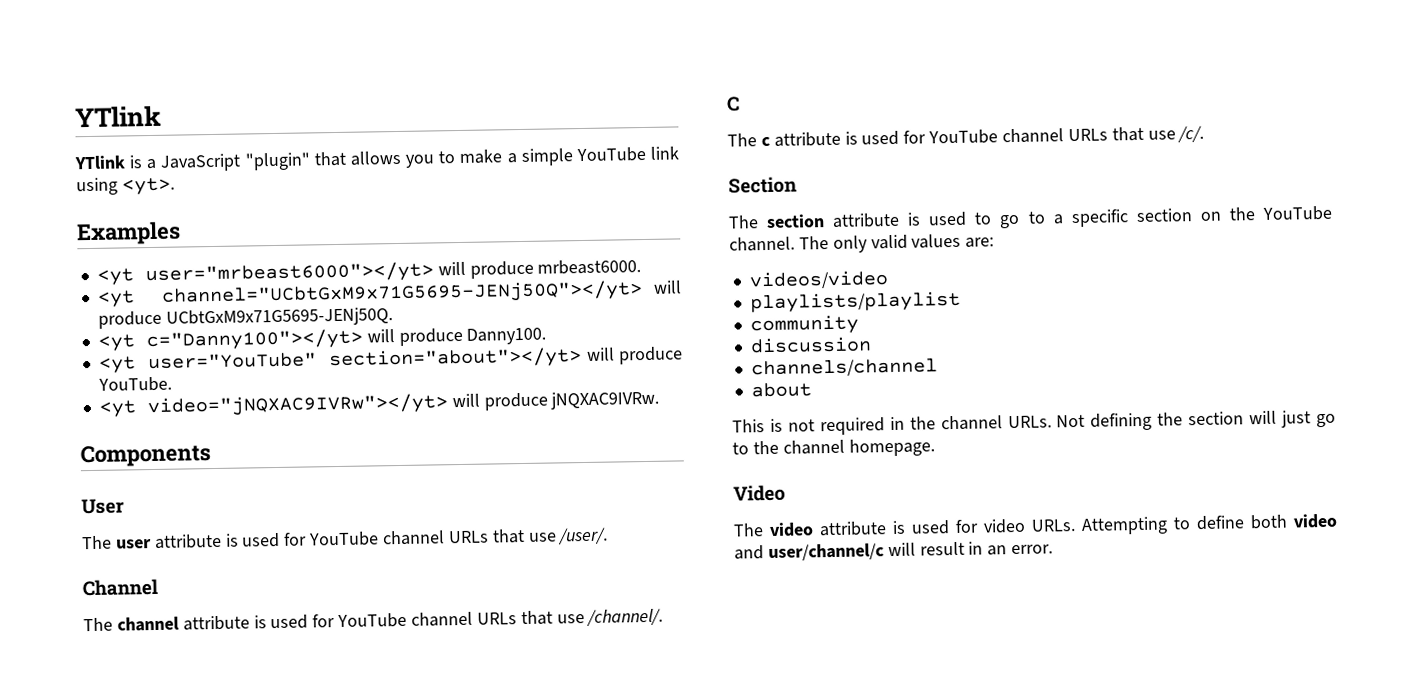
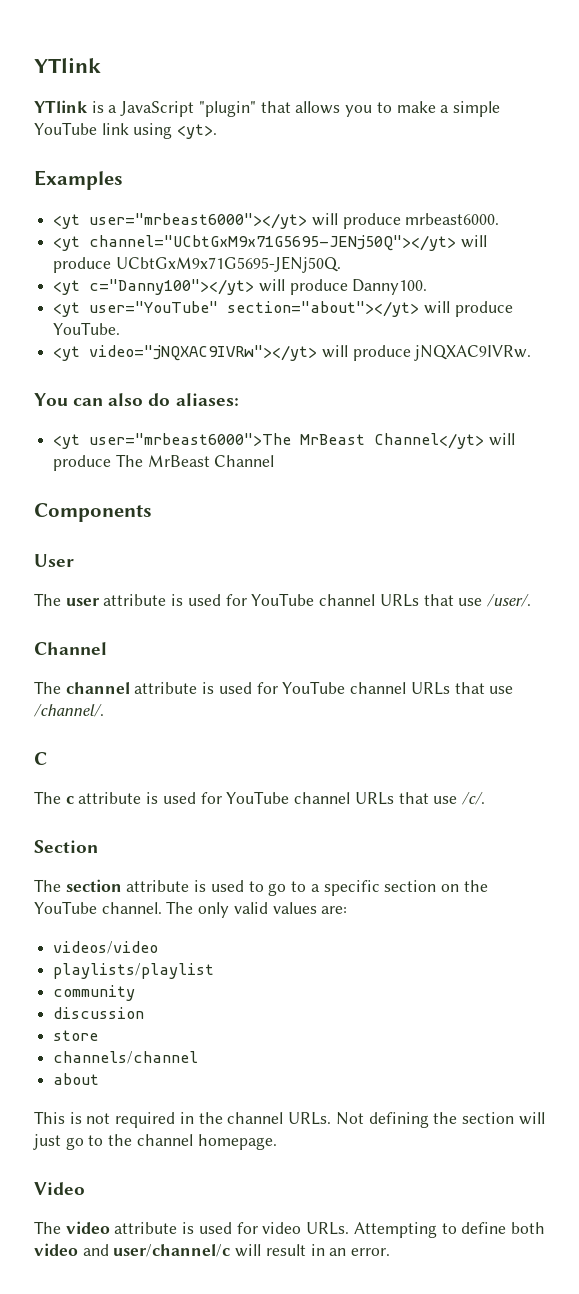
(660, 400) none -> [34,393,239,406] [53,433,515,449] [53,454,275,471] // You can also do aliases: // <yt user="mrbeast6000">The MrBeast Channel</yt> will produce The MrBeast Channel
(872, 345) none -> [53,1030,99,1041] // store

